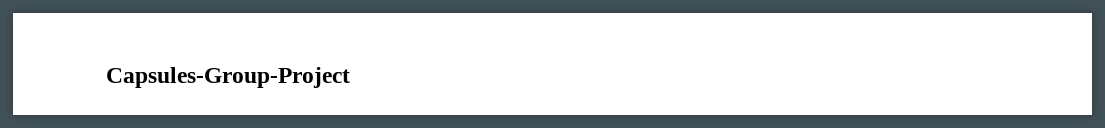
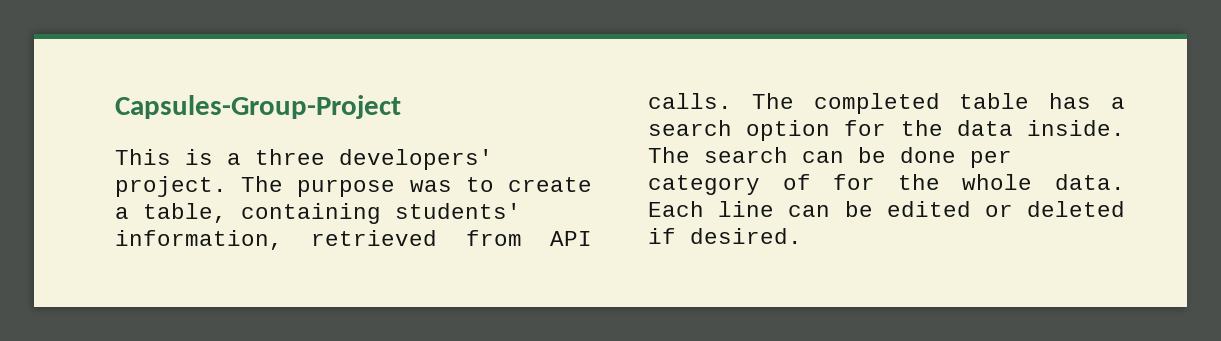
(350, 77) none -> [115,149,493,170] [115,176,592,197] [115,203,521,224] [115,230,592,250] [648,93,1125,114] [648,120,1125,141] [648,147,1012,168] [648,174,1125,195] [648,201,1125,217] [648,228,802,244] // This is a three developers' project. The purpose was to create a table, containing students' information, retrieved from API calls. The completed table has a search option for the data inside. The search can be done per category of for the whole data. Each line can be edited or deleted if desired.

